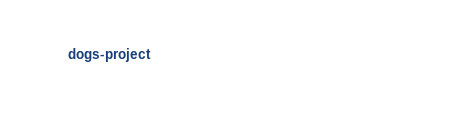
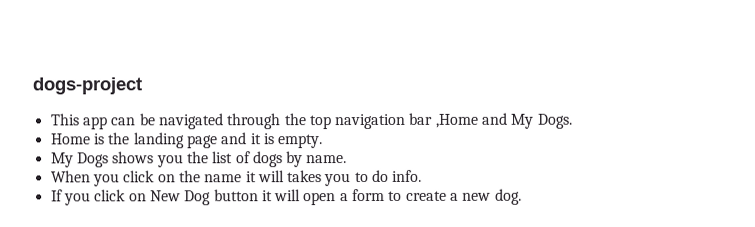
(151, 55) none -> [49,112,573,130] [50,132,324,149] [50,151,348,168] [50,169,423,187] [50,188,522,206] // This app can be navigated through the top navigation bar ,Home and My Dogs. // Home is the landing page and it is empty. // My Dogs shows you the list of dogs by name. // When you click on the name it will takes you to do info. // If you click on New Dog button it will open a form to create a new dog.

